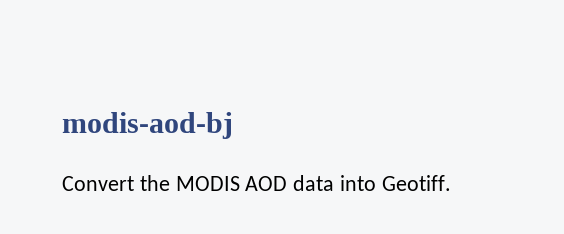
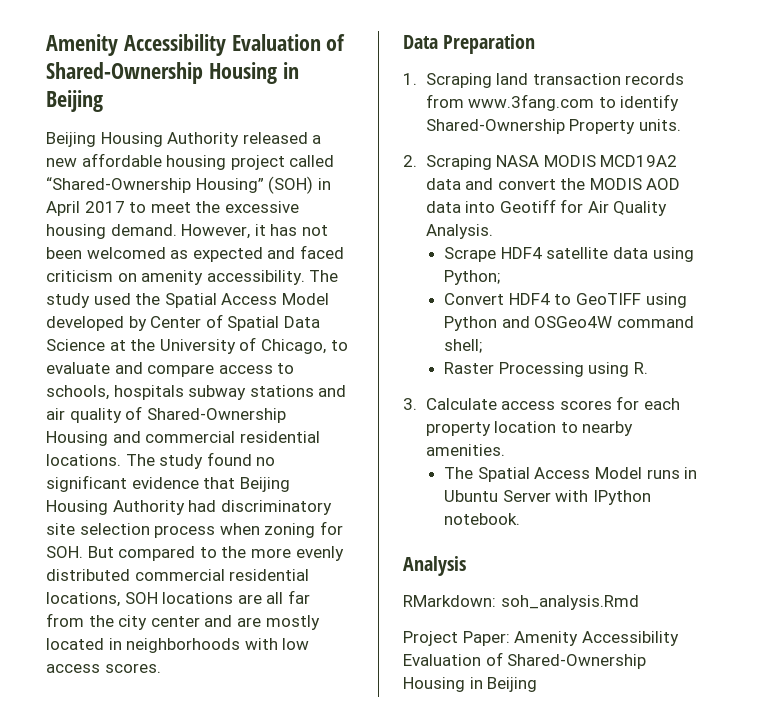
[62,112,233,139] [62,176,134,191] modis-aod-bj // Convert -> [46,34,346,56] [46,62,299,84] [46,90,103,112] [46,132,322,147] [46,153,335,170] [46,176,331,194] [46,201,299,216] [46,224,328,239] [46,245,344,262] [46,270,339,285] [46,293,329,308] [46,314,320,331] [46,337,348,354] [46,362,295,377] [46,385,347,400] [46,406,286,423] [46,431,320,446] [46,452,276,469] [46,475,290,492] [46,500,332,515] [46,521,343,538] [46,546,344,561] [46,569,310,581] [46,590,310,607] [46,613,320,630] [46,638,310,653] [46,663,161,673] [403,34,536,54] [403,73,685,88] [425,94,680,111] [425,119,681,134] [403,155,678,170] [425,178,556,190] Amenity Accessibility Evaluation of Shared-Ownership Housing in Beijing // Beijing Housing Authority released a new affordable housing project called “Shared-Ownership Housing” (SOH) in April 2017 to meet the excessive housing demand. However, it has not been welcomed as expected and faced criticism on amenity accessibility. The study used the Spatial Access Model developed by Center of Spatial Data Science at the University of Chicago, to evaluate and compare access to schools, hospitals subway stations and air quality of Shared-Ownership Housing and commercial residential locations. The study found no significant evidence that Beijing Housing Authority had discriminatory site selection process when zoning for SOH. But compared to the more evenly distributed commercial residential locations, SOH locations are all far from the city center and are mostly located in neighborhoods with low access scores. // Data Preparation // 1. Scraping land transaction records from www.3fang.com to identify Shared-Ownership Property units. // 2. Scraping NASA MODIS MCD19A2 data and convert
[381,175,451,191] Geotiff. -> [499,199,668,216] [425,224,493,239] [444,247,694,262] [444,270,501,285] [444,293,687,308] [444,316,695,331] [444,339,483,353] [444,362,649,377] [403,396,680,410] [425,421,634,436] [425,444,505,456] [444,467,698,482] [444,490,652,505] [444,513,521,525] [403,556,466,576] [403,595,639,610] [403,631,679,646] [403,652,647,669] [403,677,538,692] Geotiff for Air Quality Analysis. // Scrape HDF4 satellite data using Python; // Convert HDF4 to GeoTIFF using Python and OSGeo4W command shell; // Raster Processing using R. // 3. Calculate access scores for each property location to nearby amenities. // The Spatial Access Model runs in Ubuntu Server with IPython notebook. // Analysis // RMarkdown: soh_analysis.Rmd // Project Paper: Amenity Accessibility Evaluation of Shared-Ownership Housing in Beijing

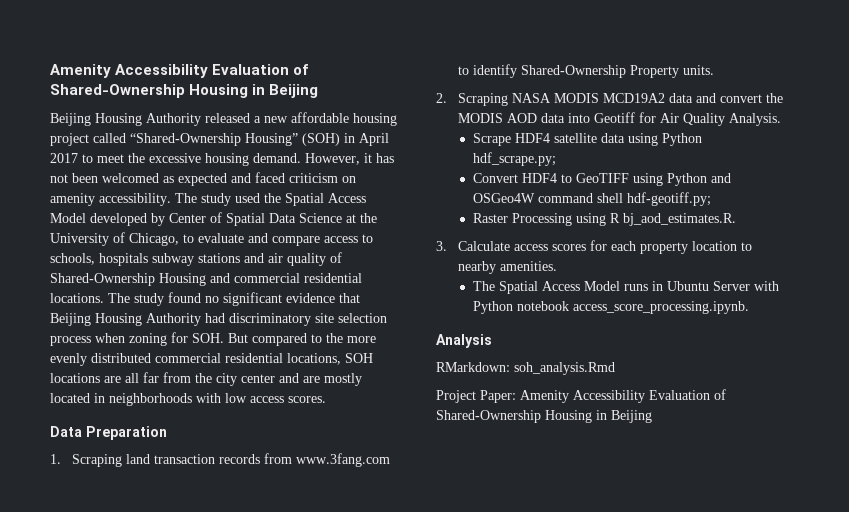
[444,270,501,285] Python; -> [662,133,703,146] [473,152,557,166] Python hdf_scrape.py;
[444,339,483,353] shell; -> [597,192,712,206] shell hdf-geotiff.py;
[634,362,649,374] R. -> [610,213,737,226] R bj_aod_estimates.R.
[593,490,652,505] [444,513,521,525] IPython notebook. -> [473,301,750,314] Python notebook access_score_processing.ipynb.

